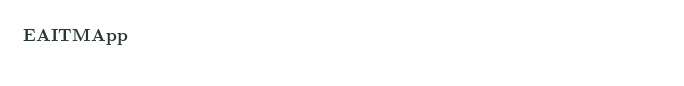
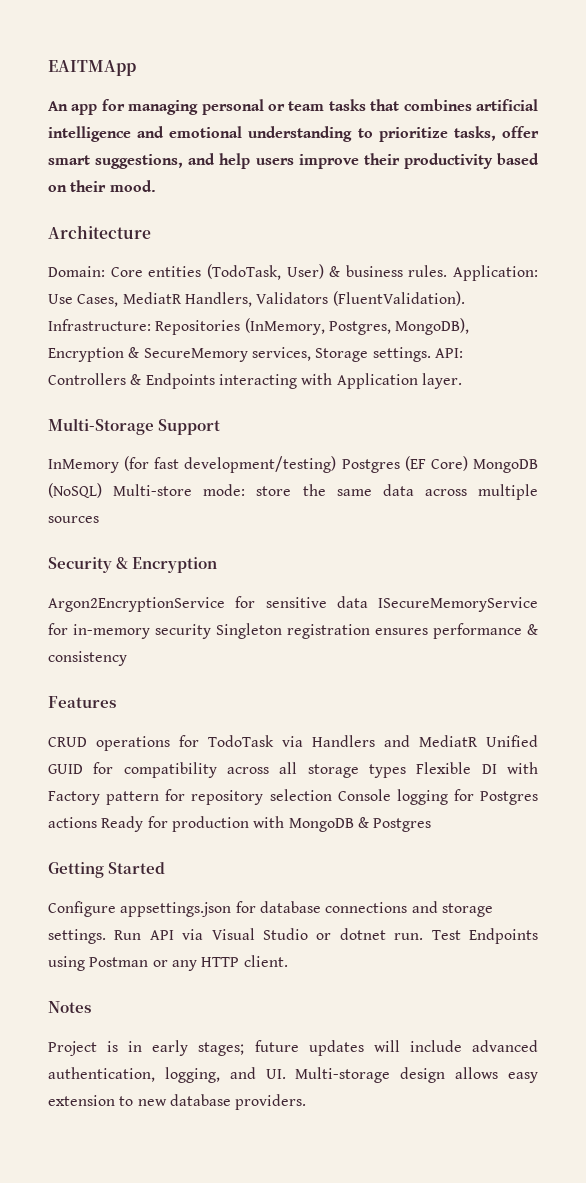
(128, 36) none -> [48,99,538,115] [48,126,540,142] [48,153,539,169] [48,180,156,192] [48,225,151,239] [48,264,538,281] [48,291,465,307] [48,318,470,335] [48,347,463,362] [48,373,462,389] [48,418,221,435] [48,456,539,473] [48,483,538,500] [48,516,99,523] [48,557,218,573] [48,596,538,612] [48,623,538,639] [48,651,127,666] [48,696,116,708] [48,735,538,751] [48,762,538,778] [48,789,538,805] [48,816,432,832] [48,862,166,878] [48,901,493,917] [48,928,538,944] [48,955,288,971] [48,1001,91,1013] [48,1040,538,1056] [48,1067,538,1083] [48,1094,307,1110] // An app for managing personal or team tasks that combines artificial intelligence and emotional understanding to prioritize tasks, offer smart suggestions, and help users improve their productivity based on their mood. // Architecture // Domain: Core entities (TodoTask, User) & business rules. Application: Use Cases, MediatR Handlers, Validators (FluentValidation). Infrastructure: Repositories (InMemory, Postgres, MongoDB), Encryption & SecureMemory services, Storage settings. API: Controllers & Endpoints interacting with Application layer. // Multi-Storage Support // InMemory (for fast development/testing) Postgres (EF Core) MongoDB (NoSQL) Multi-store mode: store the same data across multiple sources // Security & Encryption // Argon2EncryptionService for sensitive data ISecureMemoryService for in-memory security Singleton registration ensures performance & consistency // Features // CRUD operations for TodoTask via Handlers and MediatR Unified GUID for compatibility across all storage types Flexible DI with Factory pattern for repository selection Console logging for Postgres actions Ready for production with MongoDB & Postgres // Getting Started // Configure appsettings.json for database connections and storage settings. Run API via Visual Studio or dotnet run. Test Endpoints using Postman or any HTTP client. // Notes // Project is in early stages; future updates will include advanced authentication, logging, and UI. Multi-storage design allows easy extension to new database providers.

